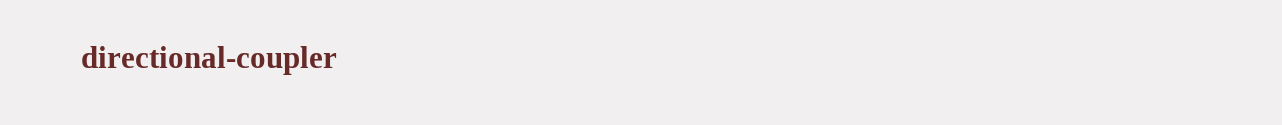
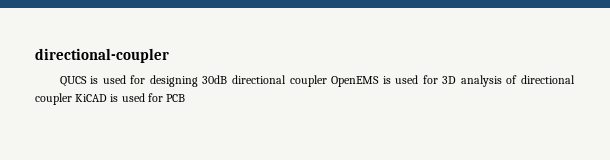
(337, 60) none -> [59,75,575,87] [35,93,186,105] // QUCS is used for designing 30dB directional coupler OpenEMS is used for 3D analysis of directional coupler KiCAD is used for PCB

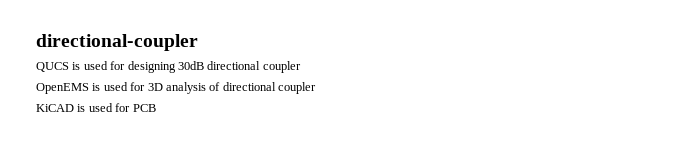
(327, 81) none -> (301, 67) //
(72, 99) none -> (316, 88) //

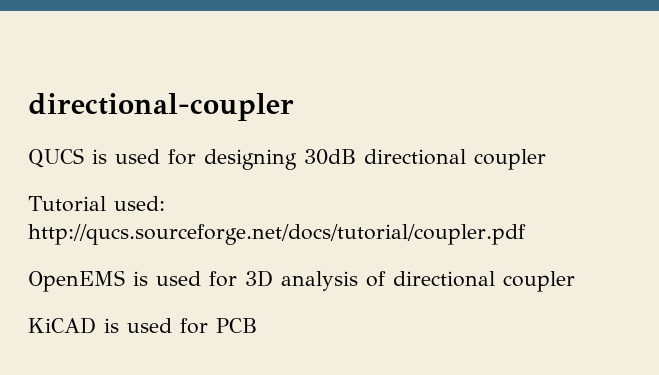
(301, 67) none -> [28,196,165,212] [28,224,526,245] // Tutorial used: http://qucs.sourceforge.net/docs/tutorial/coupler.pdf

